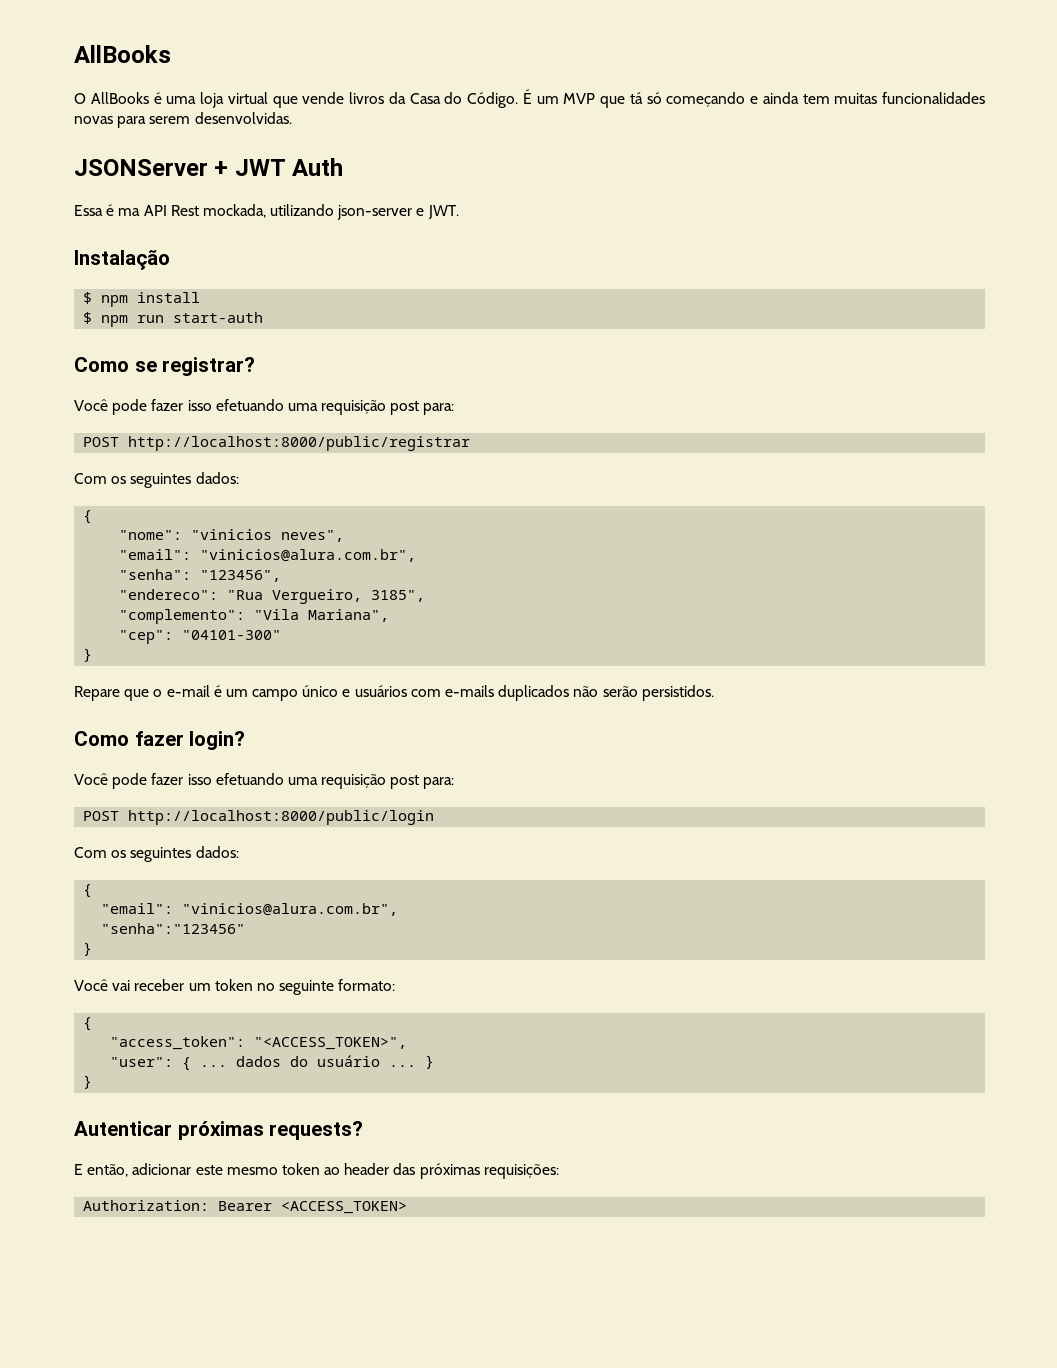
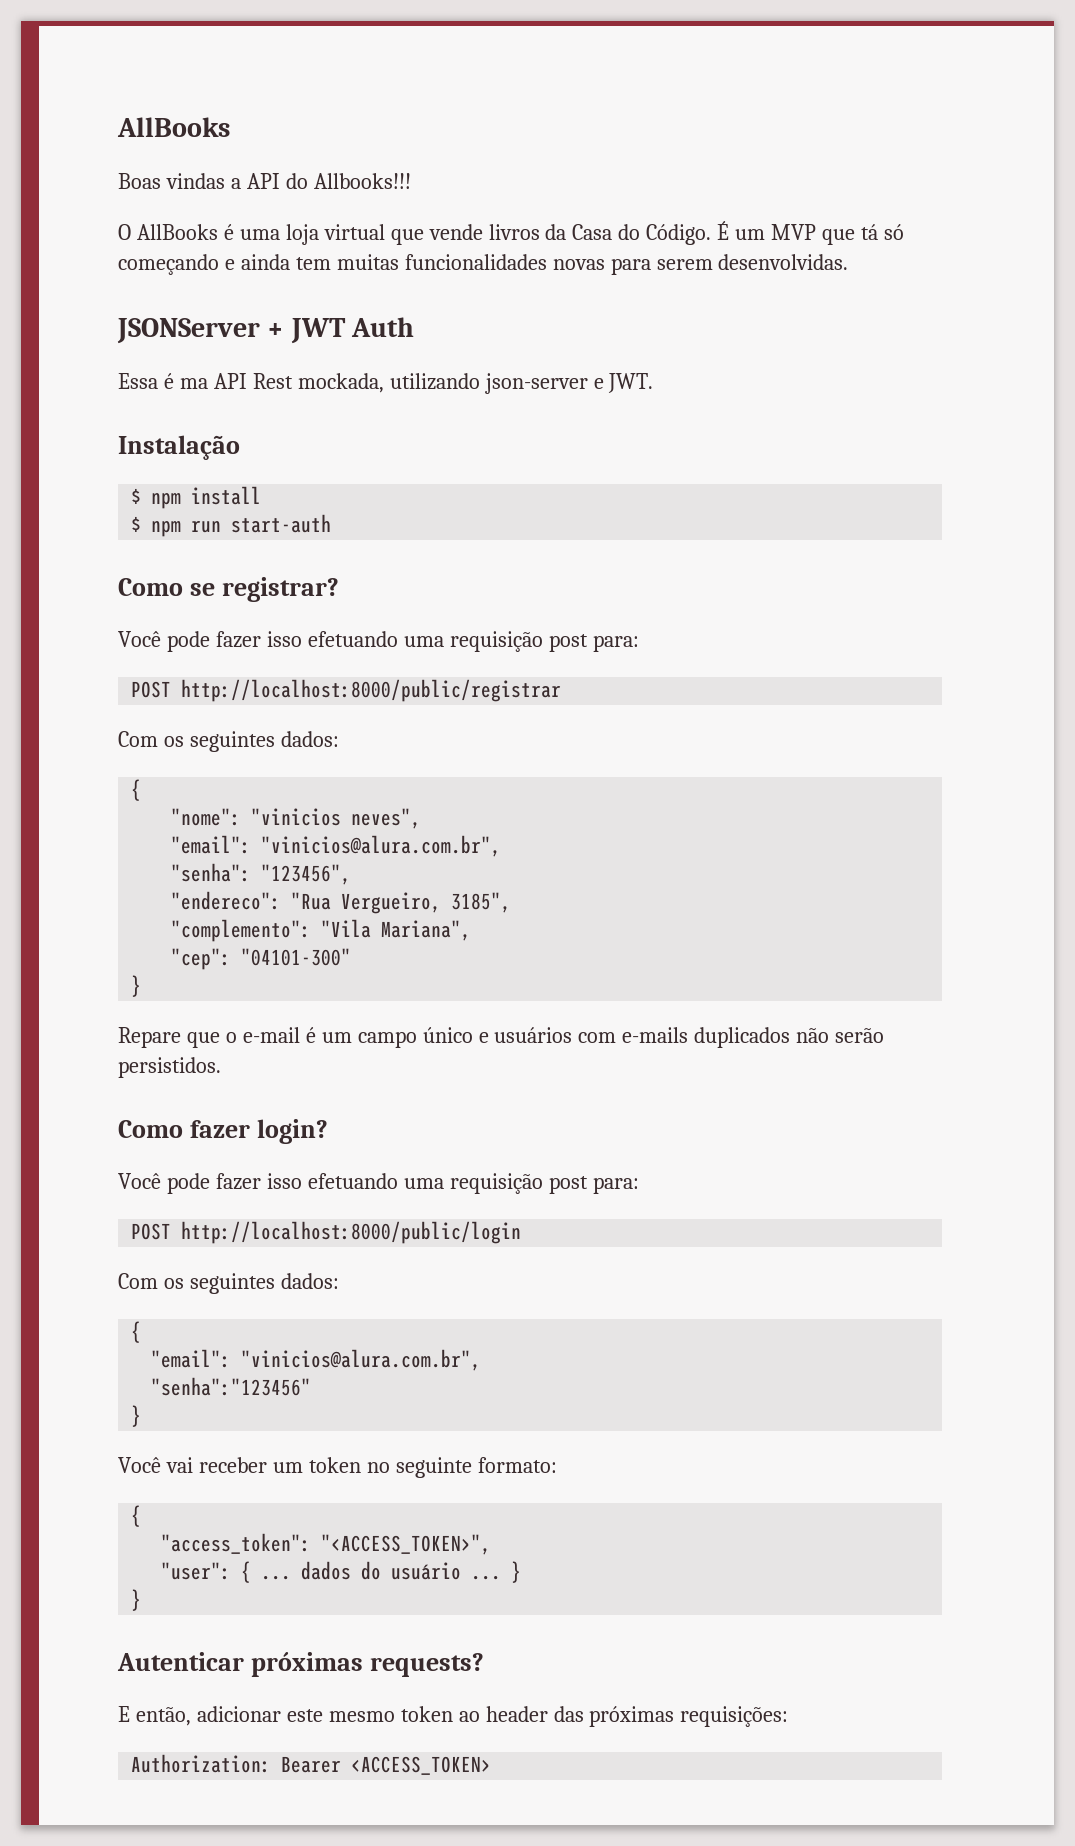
[74,45,171,63] AllBooks -> [117,117,230,137] [118,173,411,189] AllBooks // Boas vindas a API do Allbooks!!!

